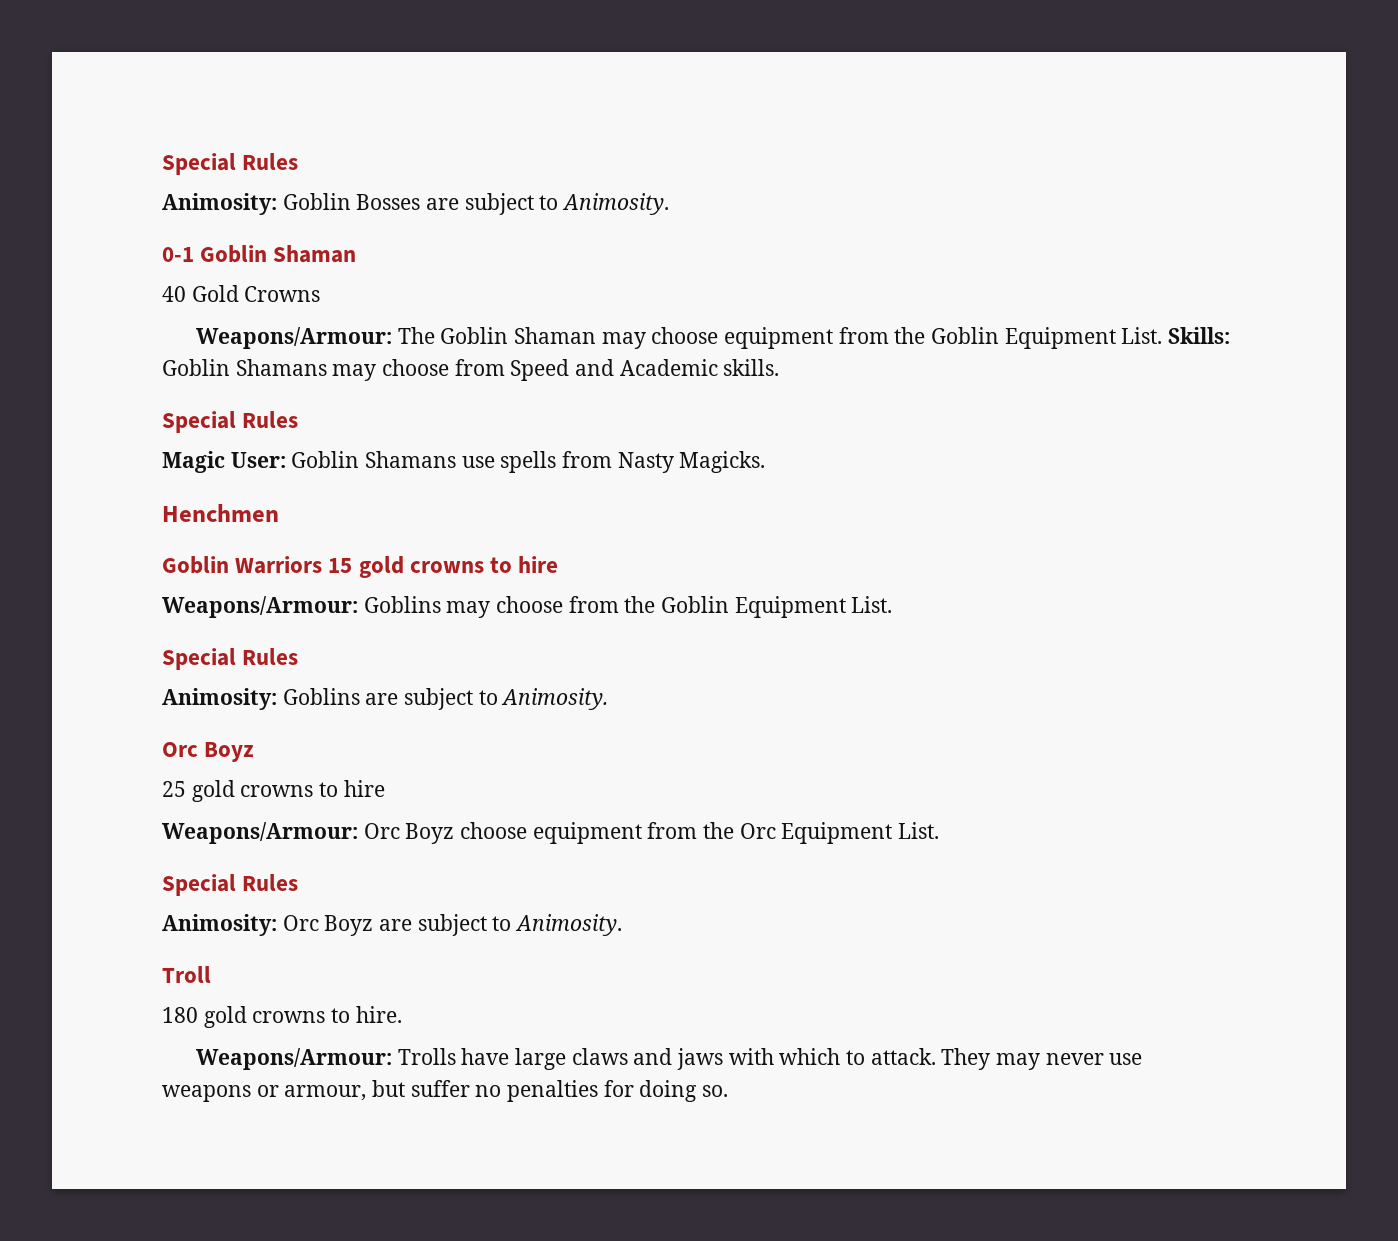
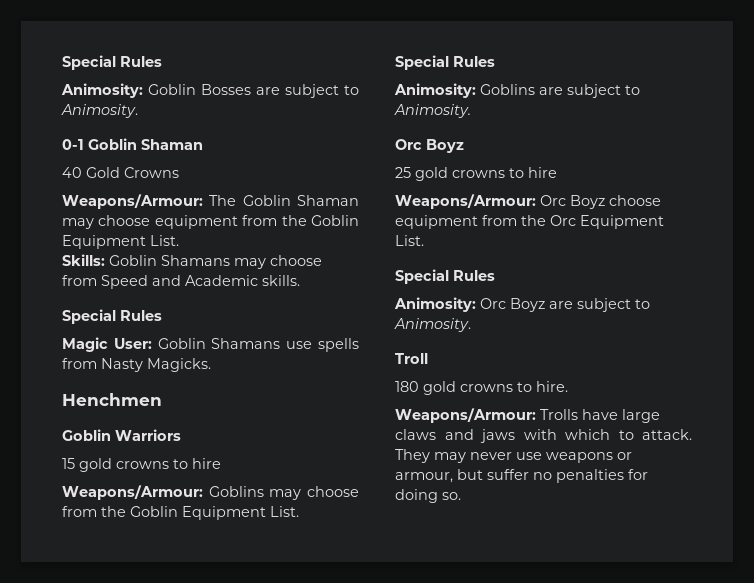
(1163, 335) none -> (179, 240) //
(323, 565) none -> (181, 435) //

